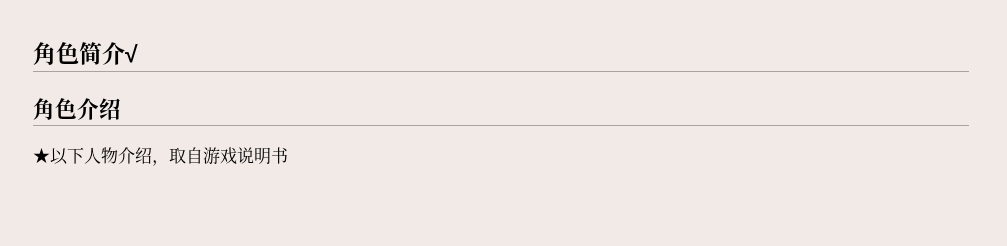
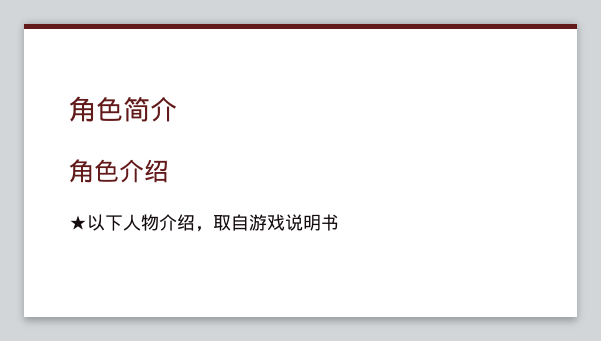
[125,44,138,63] √ -> (177, 109) none

